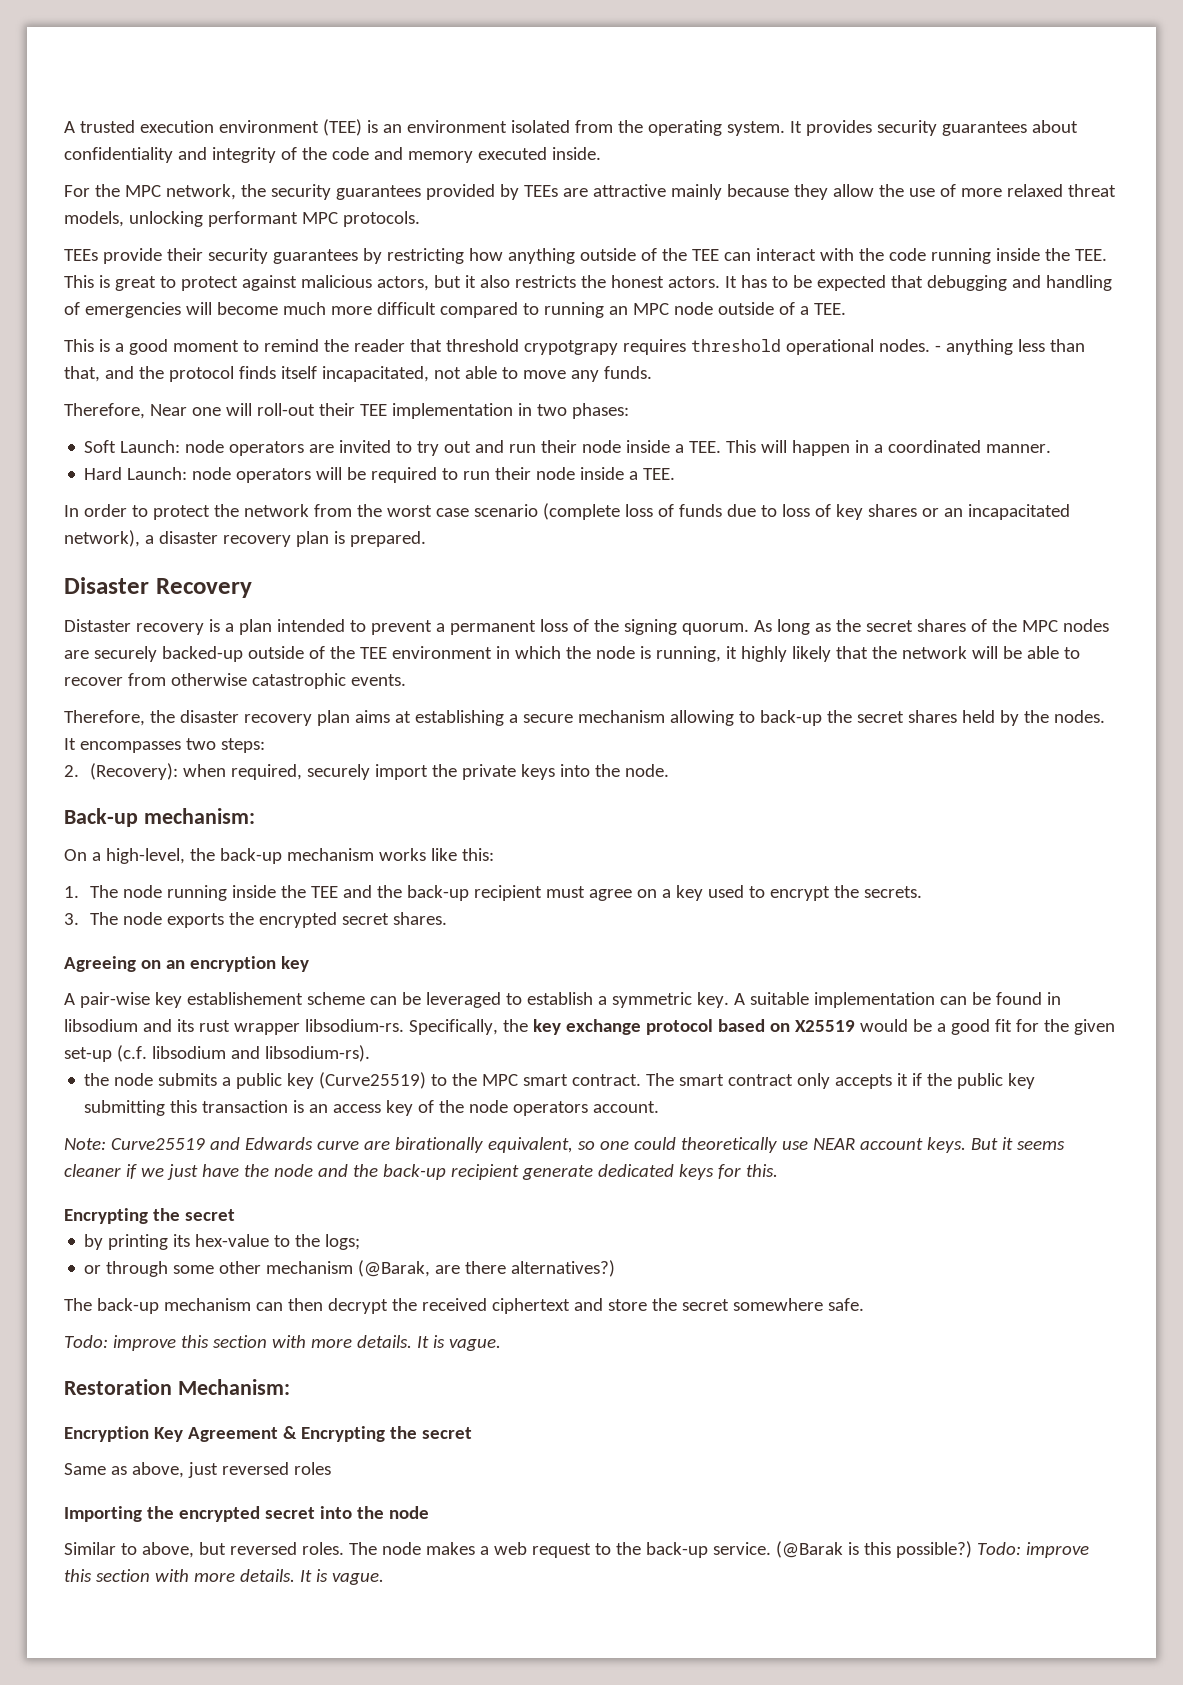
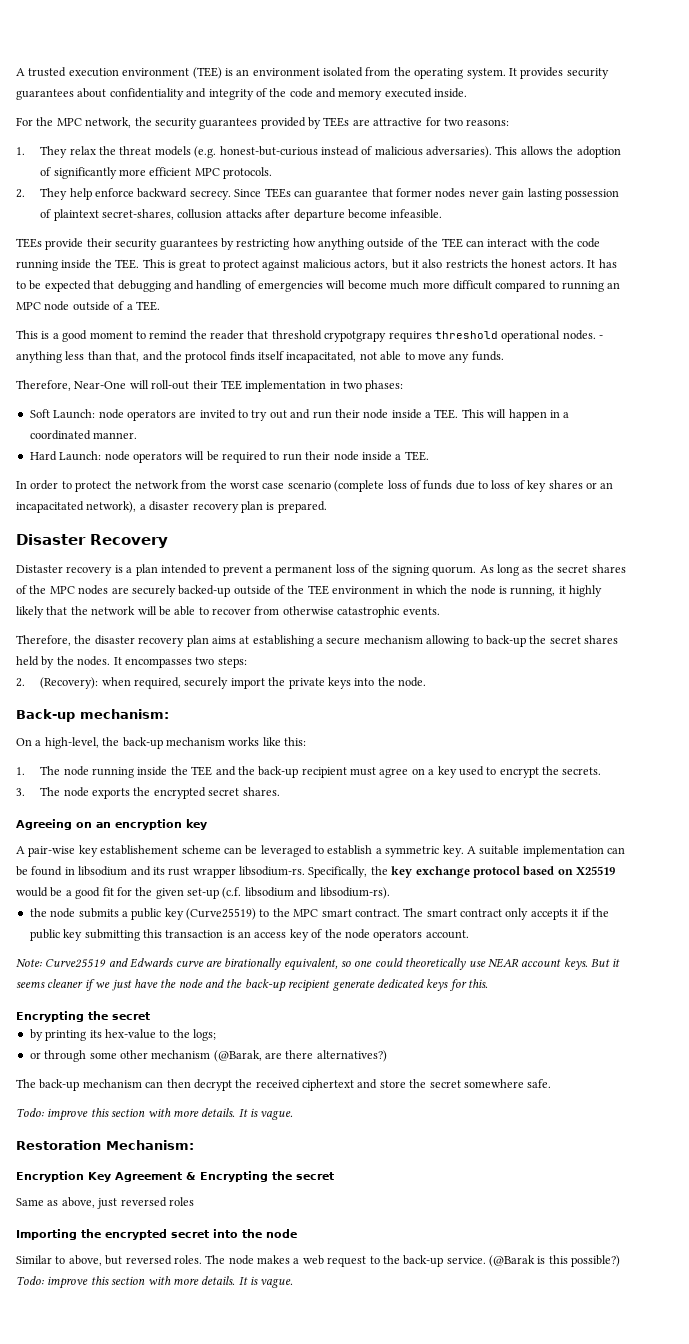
[670,184,1116,200] [64,211,420,227] mainly because they allow the use of more relaxed threat models, unlocking performant MPC protocols. -> [425,117,510,126] [16,146,621,158] [40,167,273,179] [16,188,619,200] [40,209,443,221] for two reasons: // 1. They relax the threat models (e.g. honest-but-curious instead of malicious adversaries). This allows the adoption of significantly more efficient MPC protocols. // 2. They help enforce backward secrecy. Since TEEs can guarantee that former nodes never gain lasting possession of plaintext secret-shares, collusion attacks after departure become infeasible.
[149,404,221,416] Near one -> [74,381,127,389] Near-One

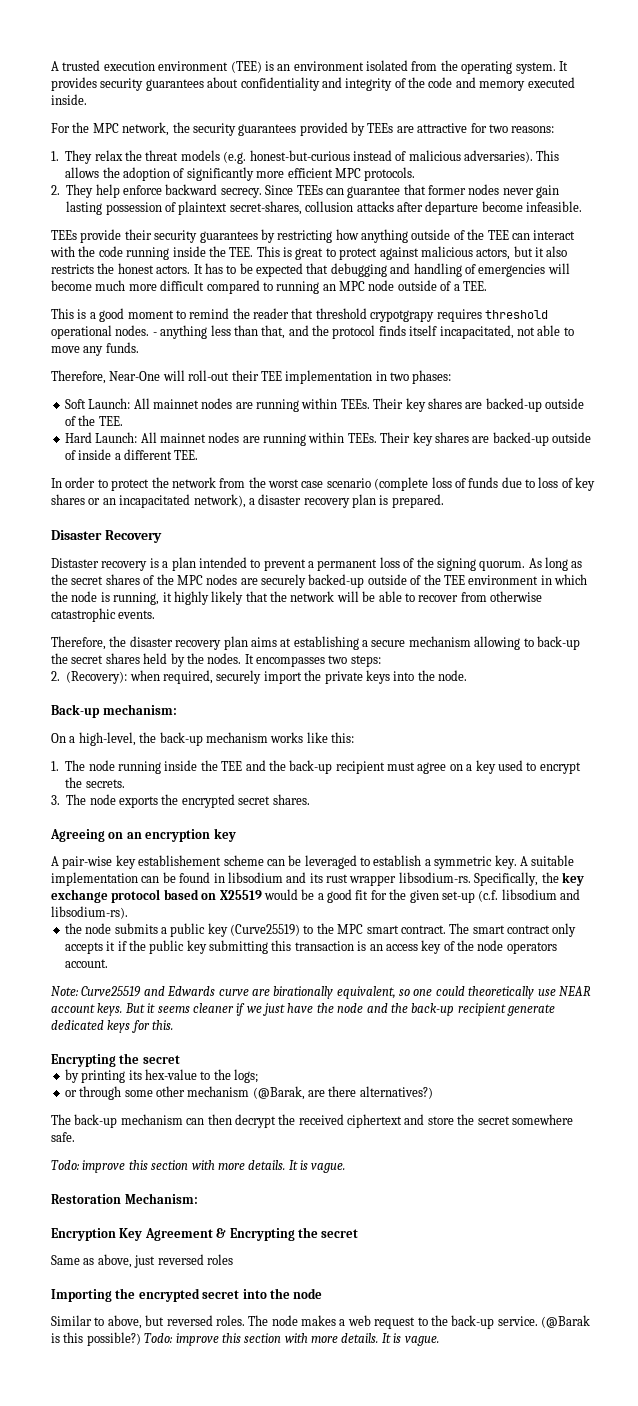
[98,409,570,421] [29,430,138,440] [29,451,402,463] node operators are invited to try out and run their node inside a TEE. This will happen in a coordinated manner. // Hard Launch: node operators will be required to run their node inside a -> [133,398,584,412] [64,415,123,426] [64,432,591,446] [64,449,172,460] All mainnet nodes are running within TEEs. Their key shares are backed-up outside of the TEE. // Hard Launch: All mainnet nodes are running within TEEs. Their key shares are backed-up outside of inside a different

